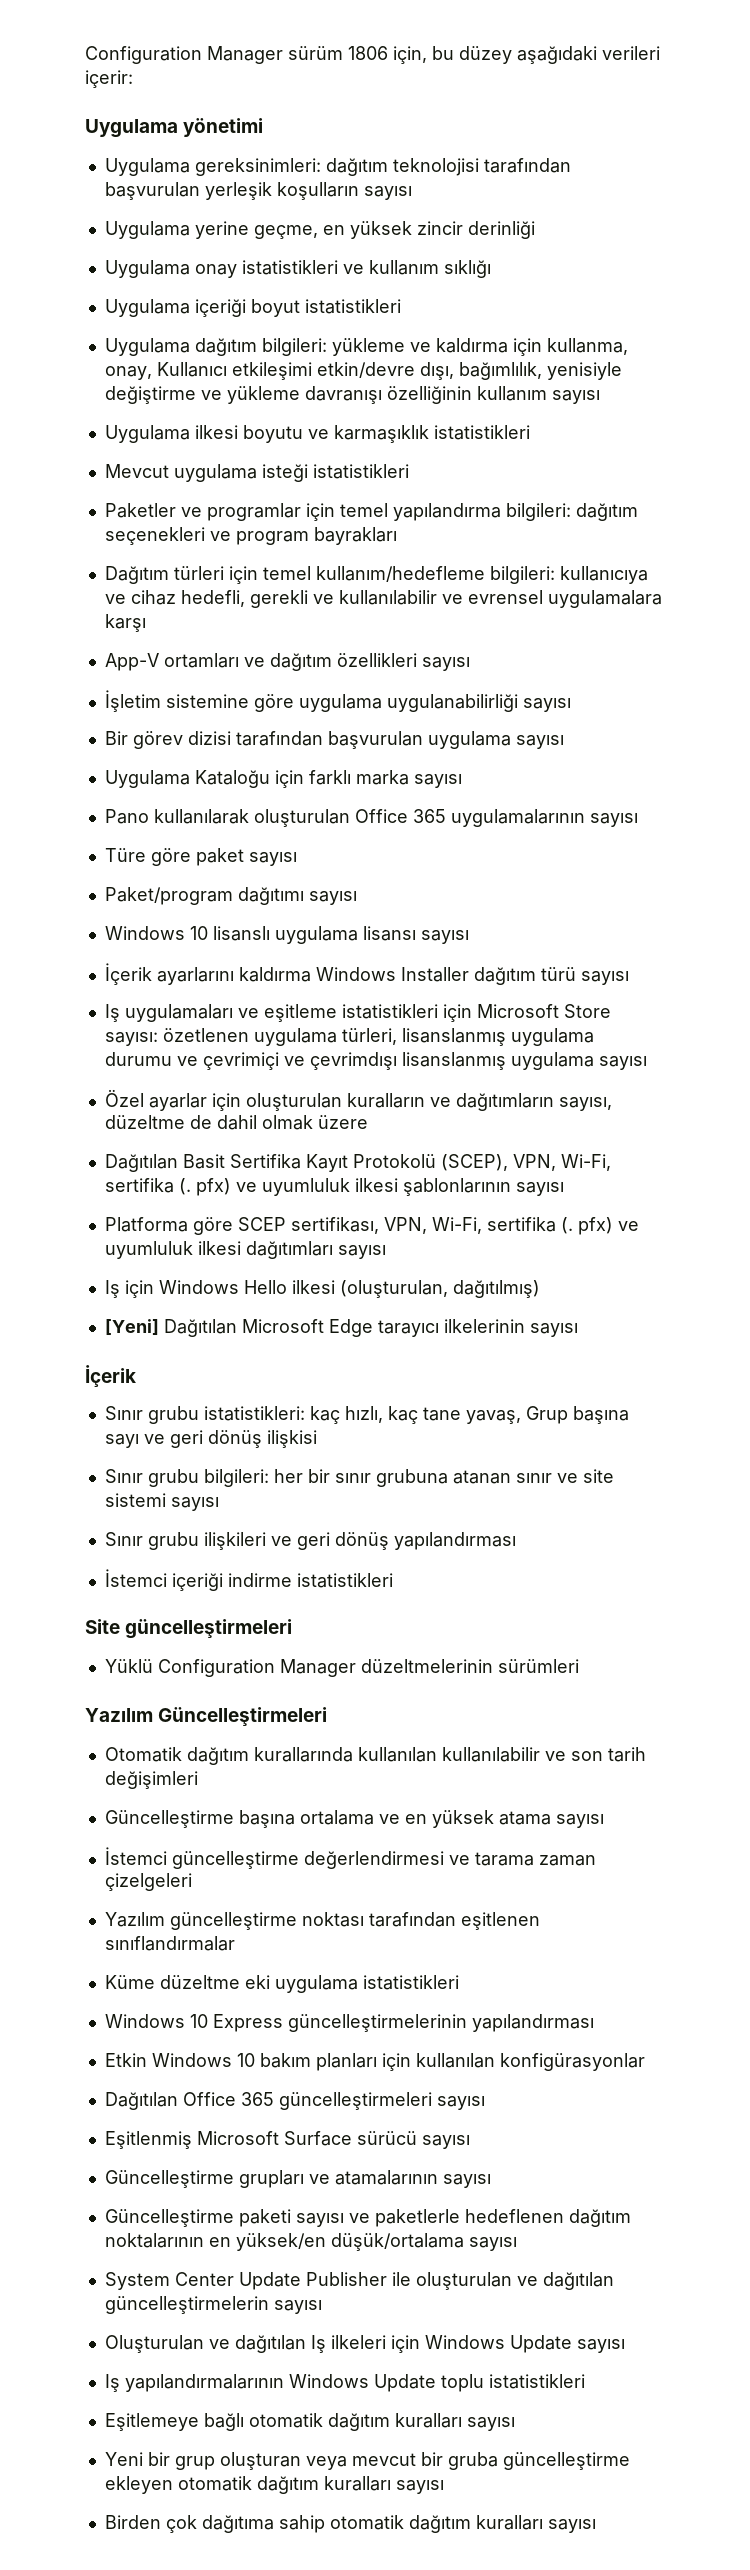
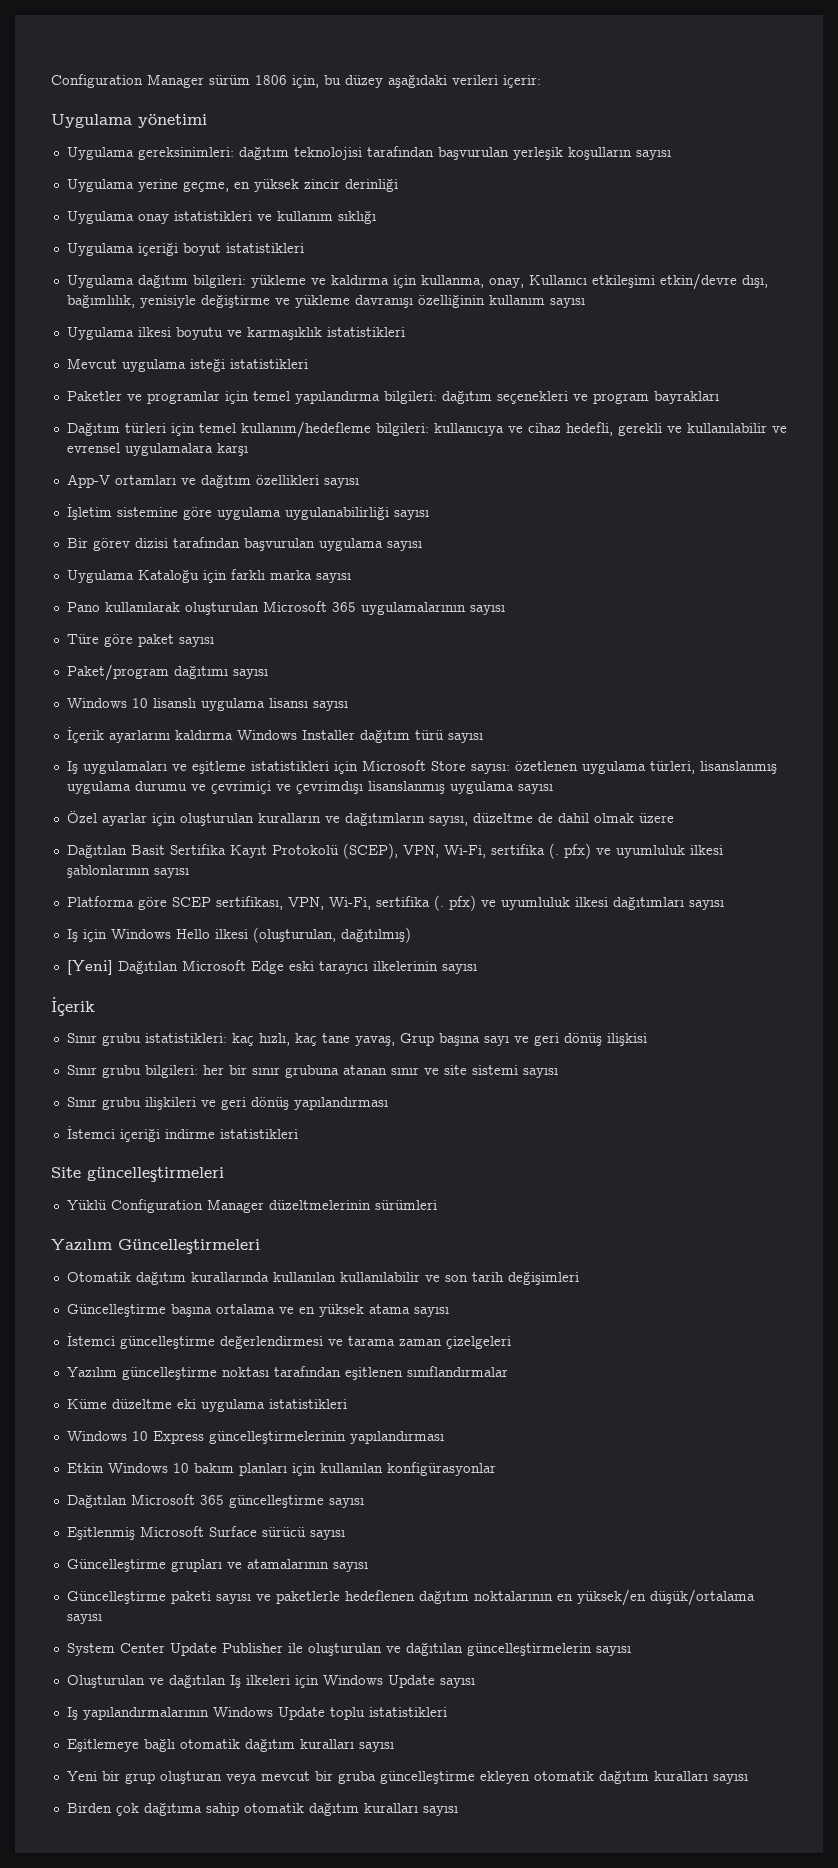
[354,809,408,823] Office -> [262,601,327,612] Microsoft
(373, 1328) none -> [288,961,314,971] eski
[182,2092,432,2110] Office 365 güncelleştirmeleri -> [130,1494,324,1508] Microsoft 365 güncelleştirme

